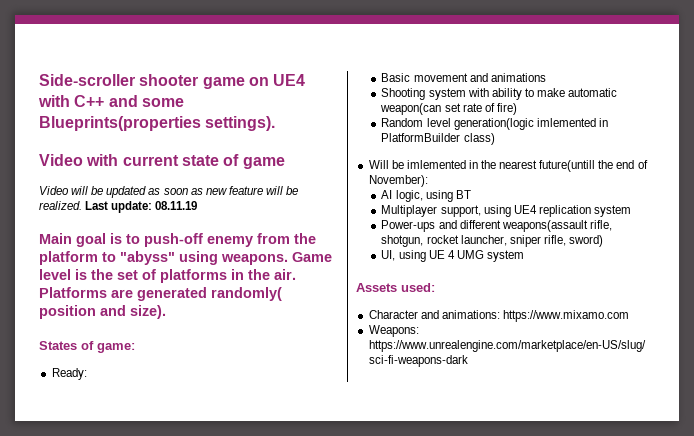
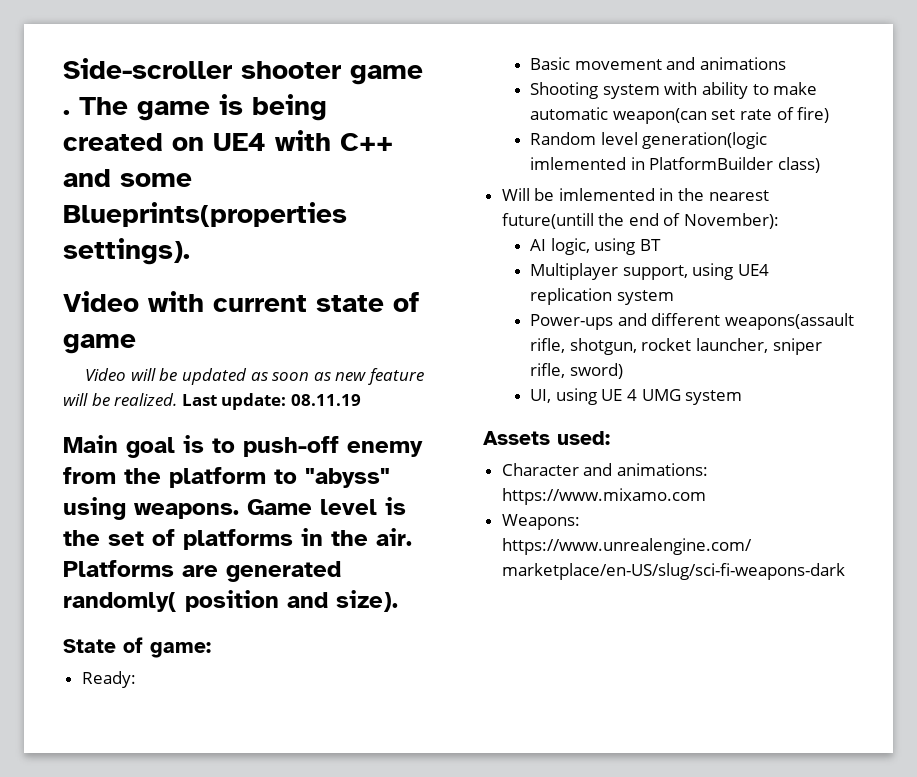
(245, 83) none -> [63,94,327,121] [63,133,163,151] . The game is being created
[39,341,77,350] States -> [63,639,116,653] State

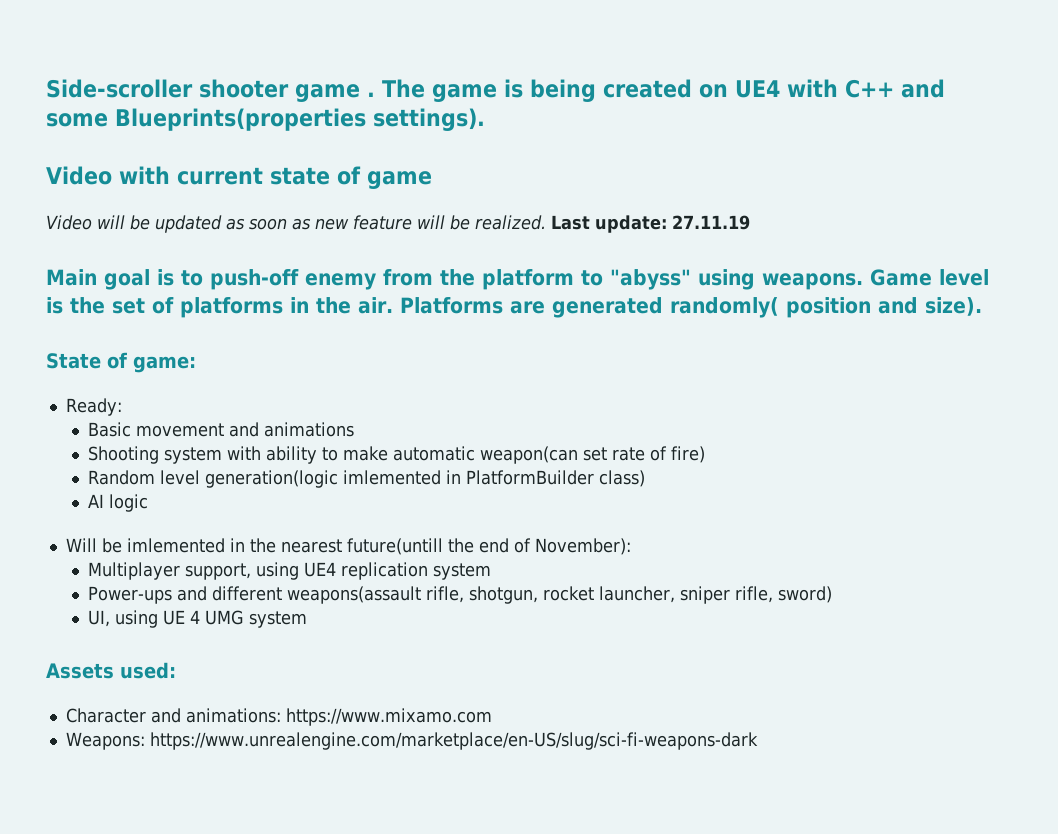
[290,394,361,406] 08.11.19 -> [672,215,750,230] 27.11.19
(820, 165) none -> [87,494,148,512] // AI logic
[530,238,661,255] // AI logic, using BT -> (631, 546) none

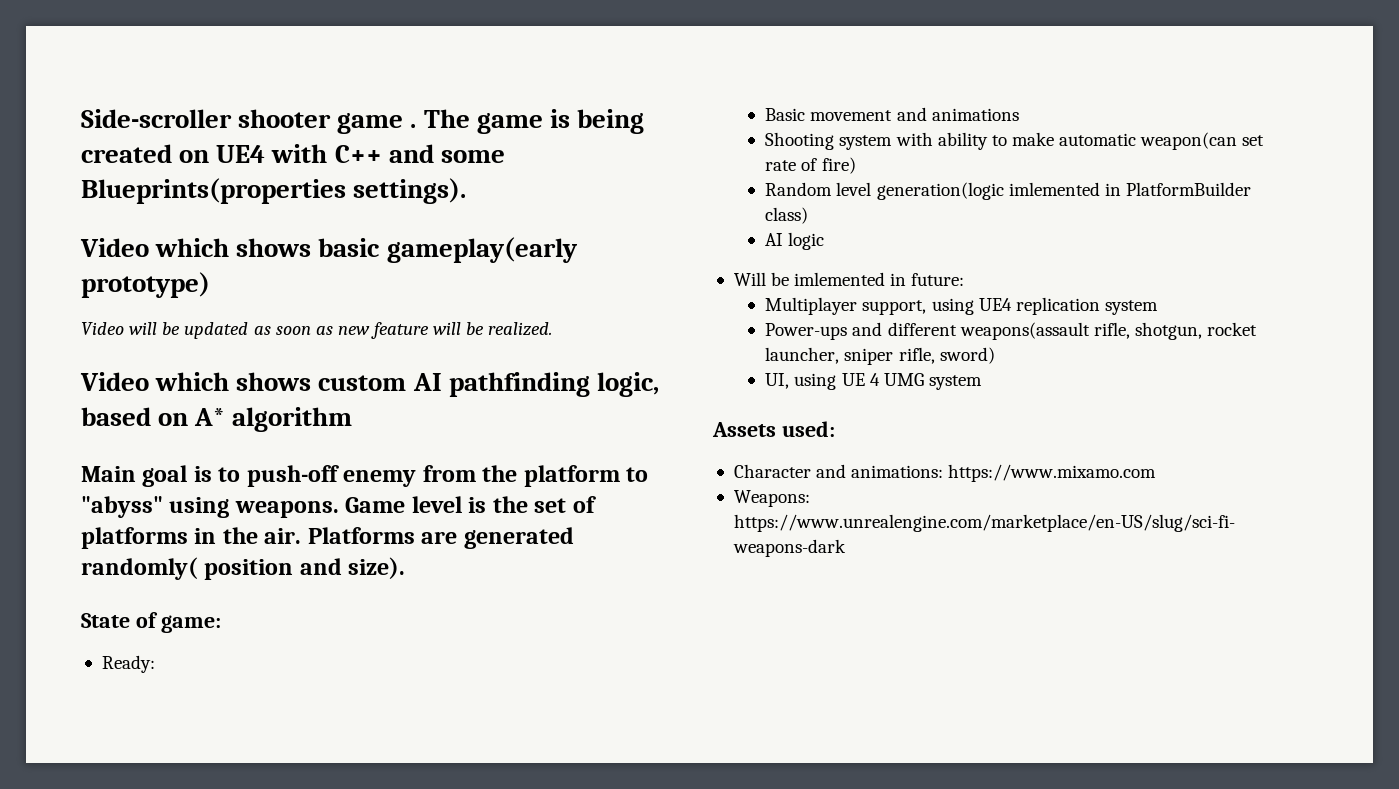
[119,166,432,189] with current state of game -> [155,237,578,263] [81,272,210,298] which shows basic gameplay(early prototype)
[551,215,750,233] Last update: 27.11.19 -> [80,372,659,397] [81,407,353,432] // Video which shows custom AI pathfinding logic, based on A* algorithm
[249,538,631,555] the nearest future(untill the end of November): -> [911,273,965,286] future:

